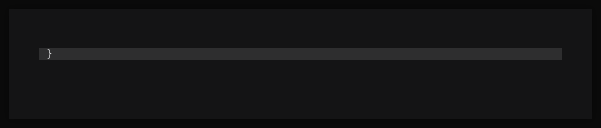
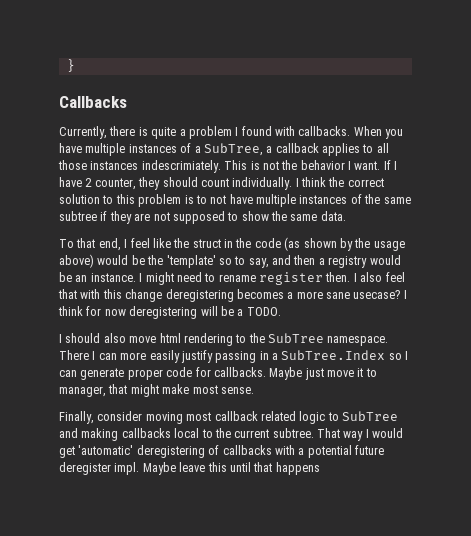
(53, 54) none -> [59,96,127,108] [59,126,404,139] [59,143,389,156] [58,160,398,173] [59,177,384,190] [59,194,411,207] [59,211,346,224] [59,237,405,251] [59,254,401,268] [59,272,405,285] [58,289,407,302] [58,306,281,319] [59,333,389,346] [59,350,409,363] [59,367,377,380] [59,384,254,397] [59,411,398,424] [59,428,404,441] [59,445,384,458] [59,462,320,475] // Callbacks // Currently, there is quite a problem I found with callbacks. When you have multiple instances of a SubTree, a callback applies to all those instances indescrimiately. This is not the behavior I want. If I have 2 counter, they should count individually. I think the correct solution to this problem is to not have multiple instances of the same subtree if they are not supposed to show the same data. // To that end, I feel like the struct in the code (as shown by the usage above) would be the 'template' so to say, and then a registry would be an instance. I might need to rename register then. I also feel that with this change deregistering becomes a more sane usecase? I think for now deregistering will be a TODO. // I should also move html rendering to the SubTree namespace. There I can more easily justify passing in a SubTree.Index so I can generate proper code for callbacks. Maybe just move it to manager, that might make most sense. // Finally, consider moving most callback related logic to SubTree and making callbacks local to the current subtree. That way I would get 'automatic' deregistering of callbacks with a potential future deregister impl. Maybe leave this until that happens

